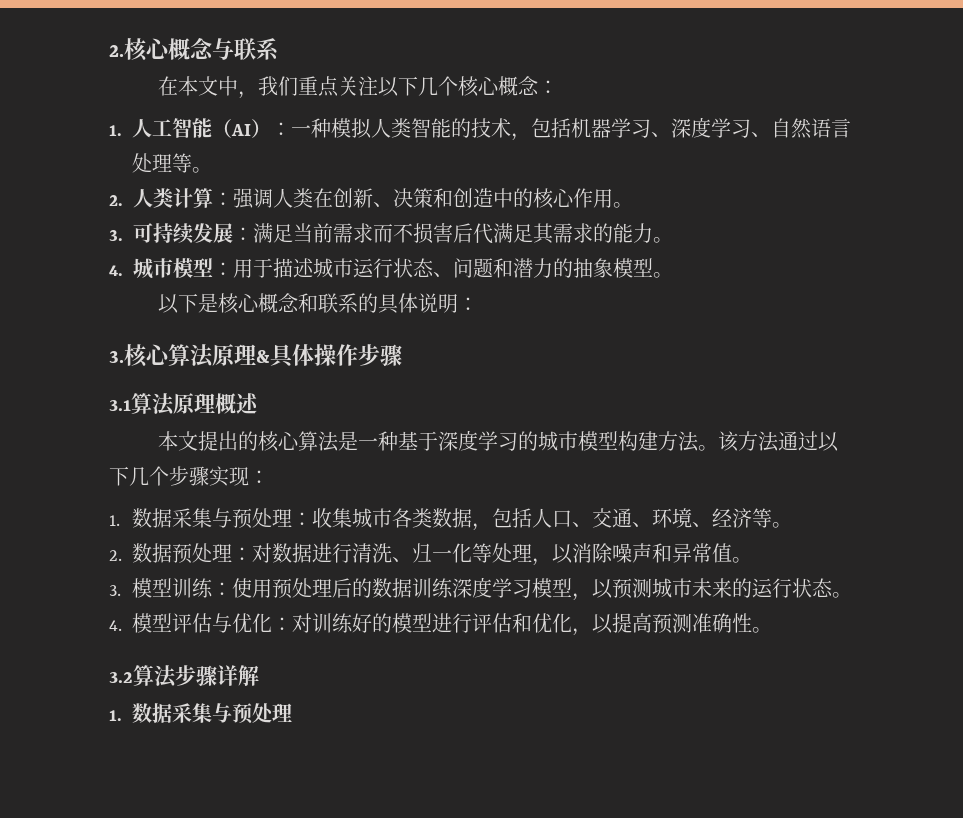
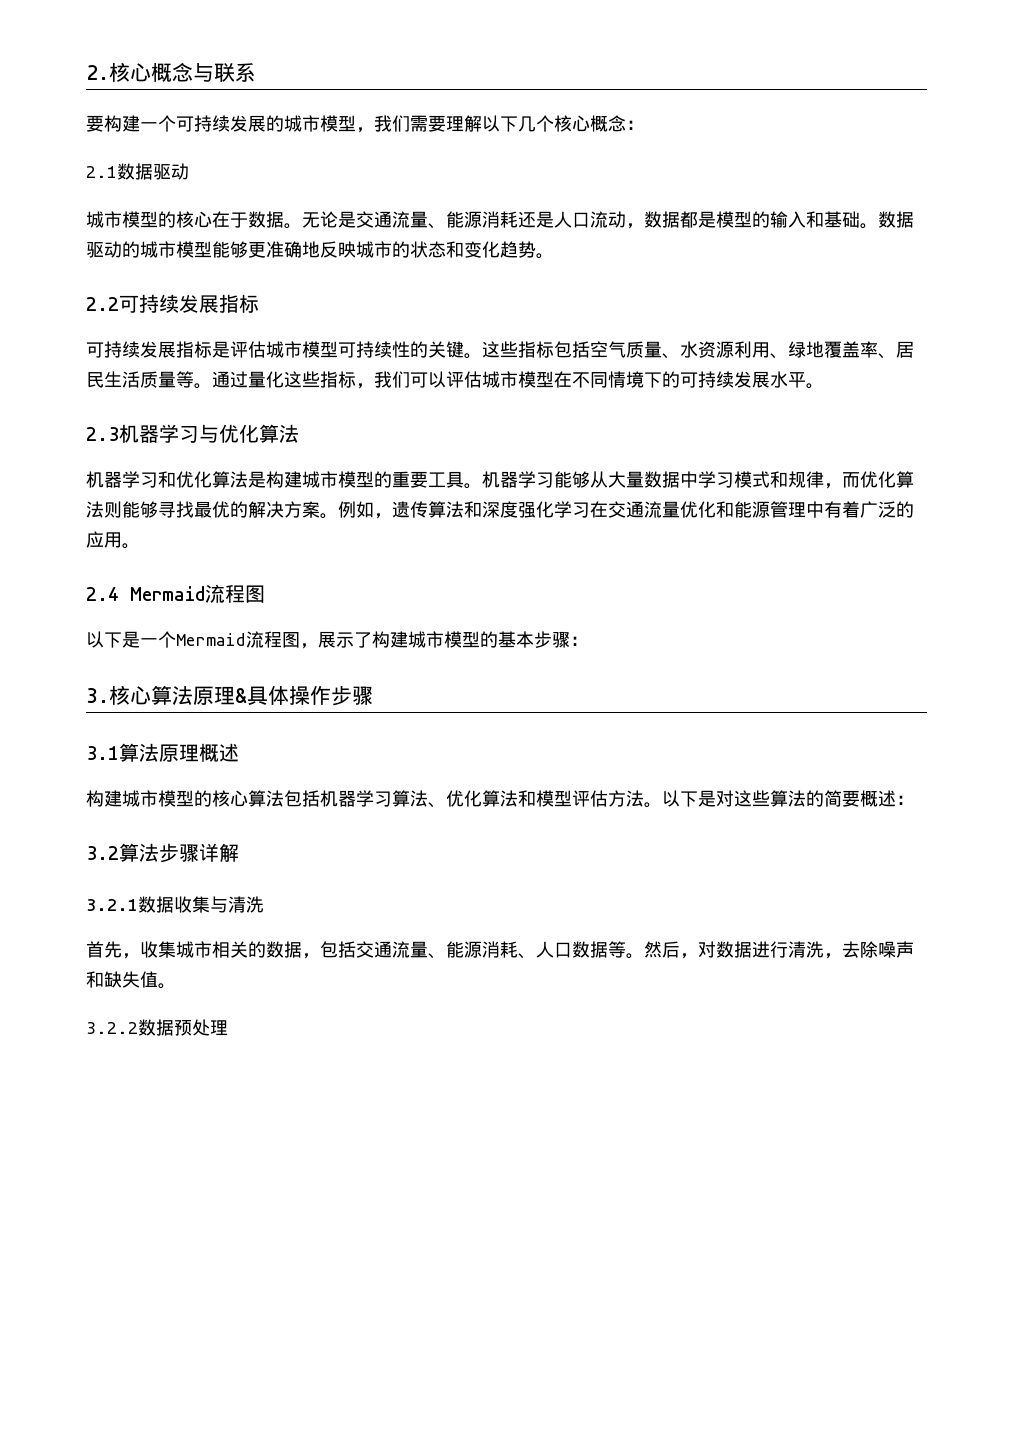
[157,76,378,99] 在本文中，我们重点关注 -> [86,115,482,133] 要构建一个可持续发展的城市模型，我们需要理解
[109,117,851,141] [132,153,212,173] [109,188,633,209] [109,223,673,244] [109,258,673,279] [157,293,458,314] 1.人工智能（AI）：一种模拟人类智能的技术，包括机器学习、深度学习、自然语言处理等。 // 2.人类计算：强调人类在创新、决策和创造中的核心作用。 // 3.可持续发展：满足当前需求而不损害后代满足其需求的能力。 // 4.城市模型：用于描述城市运行状态、问题和潜力的抽象模型。 // 以下是核心概念和联系的具体说明 -> [86,163,189,180] [86,211,914,229] [86,241,554,259] [86,294,259,313] [86,341,914,359] [86,371,824,389] [86,424,299,443] [86,471,914,489] [86,501,914,519] [86,531,140,549] [86,584,265,603] [86,631,570,649] 2.1数据驱动 // 城市模型的核心在于数据。无论是交通流量、能源消耗还是人口流动，数据都是模型的输入和基础。数据驱动的城市模型能够更准确地反映城市的状态和变化趋势。 // 2.2可持续发展指标 // 可持续发展指标是评估城市模型可持续性的关键。这些指标包括空气质量、水资源利用、绿地覆盖率、居民生活质量等。通过量化这些指标，我们可以评估城市模型在不同情境下的可持续发展水平。 // 2.3机器学习与优化算法 // 机器学习和优化算法是构建城市模型的重要工具。机器学习能够从大量数据中学习模式和规律，而优化算法则能够寻找最优的解决方案。例如，遗传算法和深度强化学习在交通流量优化和能源管理中有着广泛的应用。 // 2.4 Mermaid流程图 // 以下是一个Mermaid流程图，展示了构建城市模型的基本步骤
[157,430,839,452] [109,466,269,487] [109,508,792,531] [109,543,752,566] [109,577,852,601] [109,613,772,636] [109,665,259,688] [109,703,232,723] 本文提出的核心算法是一种基于深度学习的城市模型构建方法。该方法通过以下几个步骤实现： // 1.数据采集与预处理：收集城市各类数据，包括人口、交通、环境、经济等。 // 2.数据预处理：对数据进行清洗、归一化等处理，以消除噪声和异常值。 // 3.模型训练：使用预处理后的数据训练深度学习模型，以预测城市未来的运行状态。 // 4.模型评估与优化：对训练好的模型进行评估和优化，以提高预测准确性。 // 3.2算法步骤详解 // 1.数据采集与 -> [86,790,914,808] [86,843,239,863] [86,896,264,913] [86,941,914,959] [86,971,176,989] [86,1019,174,1036] 构建城市模型的核心算法包括机器学习算法、优化算法和模型评估方法。以下是对这些算法的简要概述： // 3.2算法步骤详解 // 3.2.1数据收集与清洗 // 首先，收集城市相关的数据，包括交通流量、能源消耗、人口数据等。然后，对数据进行清洗，去除噪声和缺失值。 // 3.2.2数据

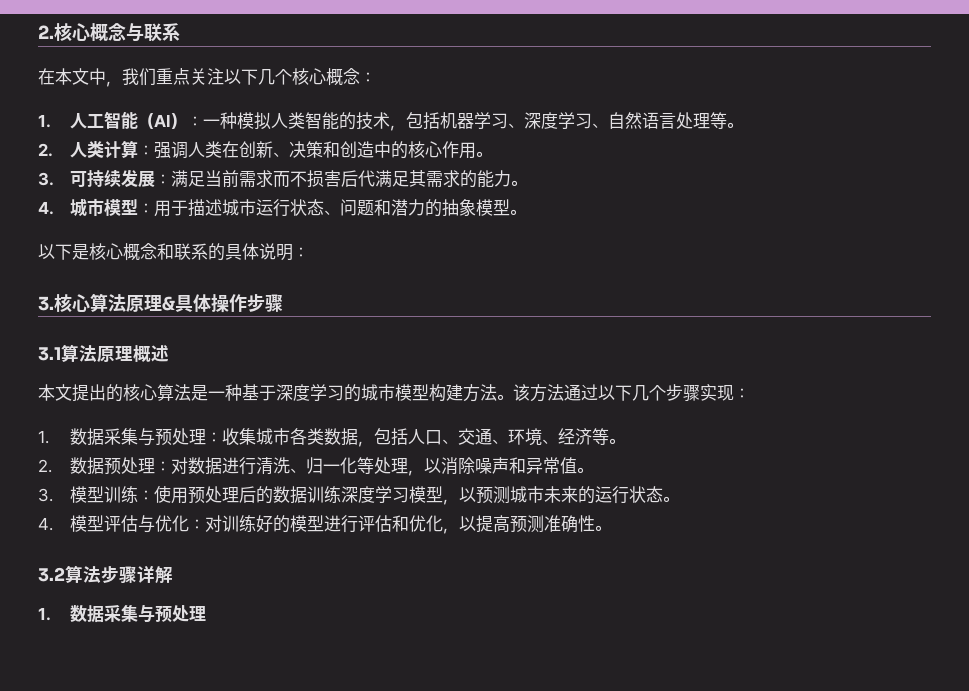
[86,115,482,133] 要构建一个可持续发展的城市模型，我们需要理解 -> [38,68,224,87] 在本文中，我们重点关注
[86,163,189,180] [86,211,914,229] [86,241,554,259] [86,294,259,313] [86,341,914,359] [86,371,824,389] [86,424,299,443] [86,471,914,489] [86,501,914,519] [86,531,140,549] [86,584,265,603] [86,631,570,649] 2.1数据驱动 // 城市模型的核心在于数据。无论是交通流量、能源消耗还是人口流动，数据都是模型的输入和基础。数据驱动的城市模型能够更准确地反映城市的状态和变化趋势。 // 2.2可持续发展指标 // 可持续发展指标是评估城市模型可持续性的关键。这些指标包括空气质量、水资源利用、绿地覆盖率、居民生活质量等。通过量化这些指标，我们可以评估城市模型在不同情境下的可持续发展水平。 // 2.3机器学习与优化算法 // 机器学习和优化算法是构建城市模型的重要工具。机器学习能够从大量数据中学习模式和规律，而优化算法则能够寻找最优的解决方案。例如，遗传算法和深度强化学习在交通流量优化和能源管理中有着广泛的应用。 // 2.4 Mermaid流程图 // 以下是一个Mermaid流程图，展示了构建城市模型的基本步骤 -> [38,111,743,131] [38,140,492,159] [38,169,527,188] [38,198,526,217] [38,243,293,261] 1.人工智能（AI）：一种模拟人类智能的技术，包括机器学习、深度学习、自然语言处理等。 // 2.人类计算：强调人类在创新、决策和创造中的核心作用。 // 3.可持续发展：满足当前需求而不损害后代满足其需求的能力。 // 4.城市模型：用于描述城市运行状态、问题和潜力的抽象模型。 // 以下是核心概念和联系的具体说明
[86,790,914,808] [86,843,239,863] [86,896,264,913] [86,941,914,959] [86,971,176,989] [86,1019,174,1036] 构建城市模型的核心算法包括机器学习算法、优化算法和模型评估方法。以下是对这些算法的简要概述： // 3.2算法步骤详解 // 3.2.1数据收集与清洗 // 首先，收集城市相关的数据，包括交通流量、能源消耗、人口数据等。然后，对数据进行清洗，去除噪声和缺失值。 // 3.2.2数据 -> [38,384,750,402] [38,428,625,447] [38,457,593,476] [38,485,679,505] [38,515,611,534] [38,565,173,584] [38,604,155,623] 本文提出的核心算法是一种基于深度学习的城市模型构建方法。该方法通过以下几个步骤实现： // 1.数据采集与预处理：收集城市各类数据，包括人口、交通、环境、经济等。 // 2.数据预处理：对数据进行清洗、归一化等处理，以消除噪声和异常值。 // 3.模型训练：使用预处理后的数据训练深度学习模型，以预测城市未来的运行状态。 // 4.模型评估与优化：对训练好的模型进行评估和优化，以提高预测准确性。 // 3.2算法步骤详解 // 1.数据采集与

